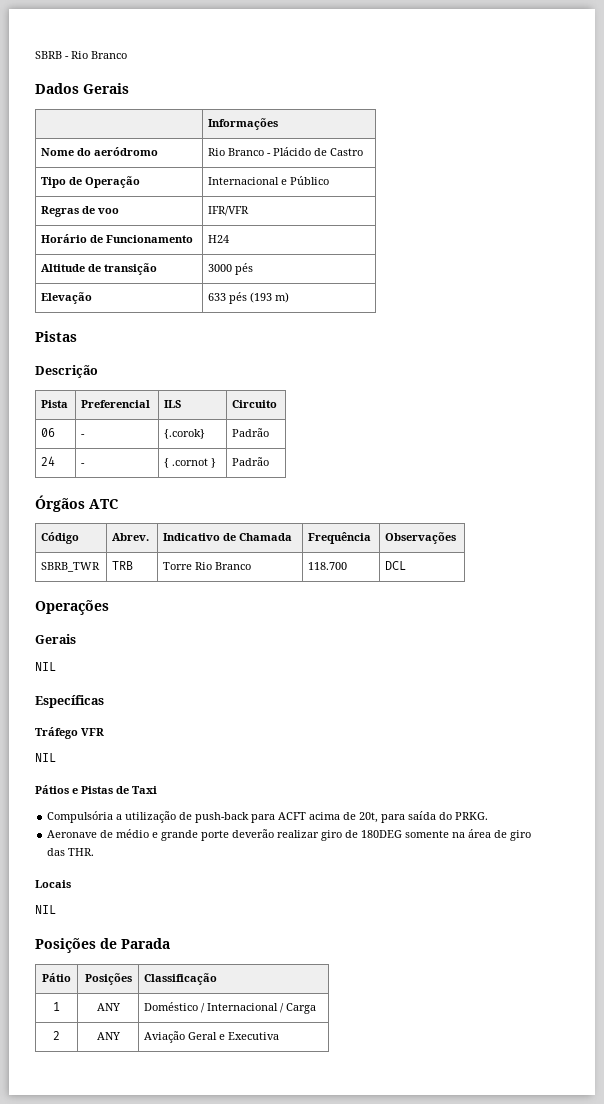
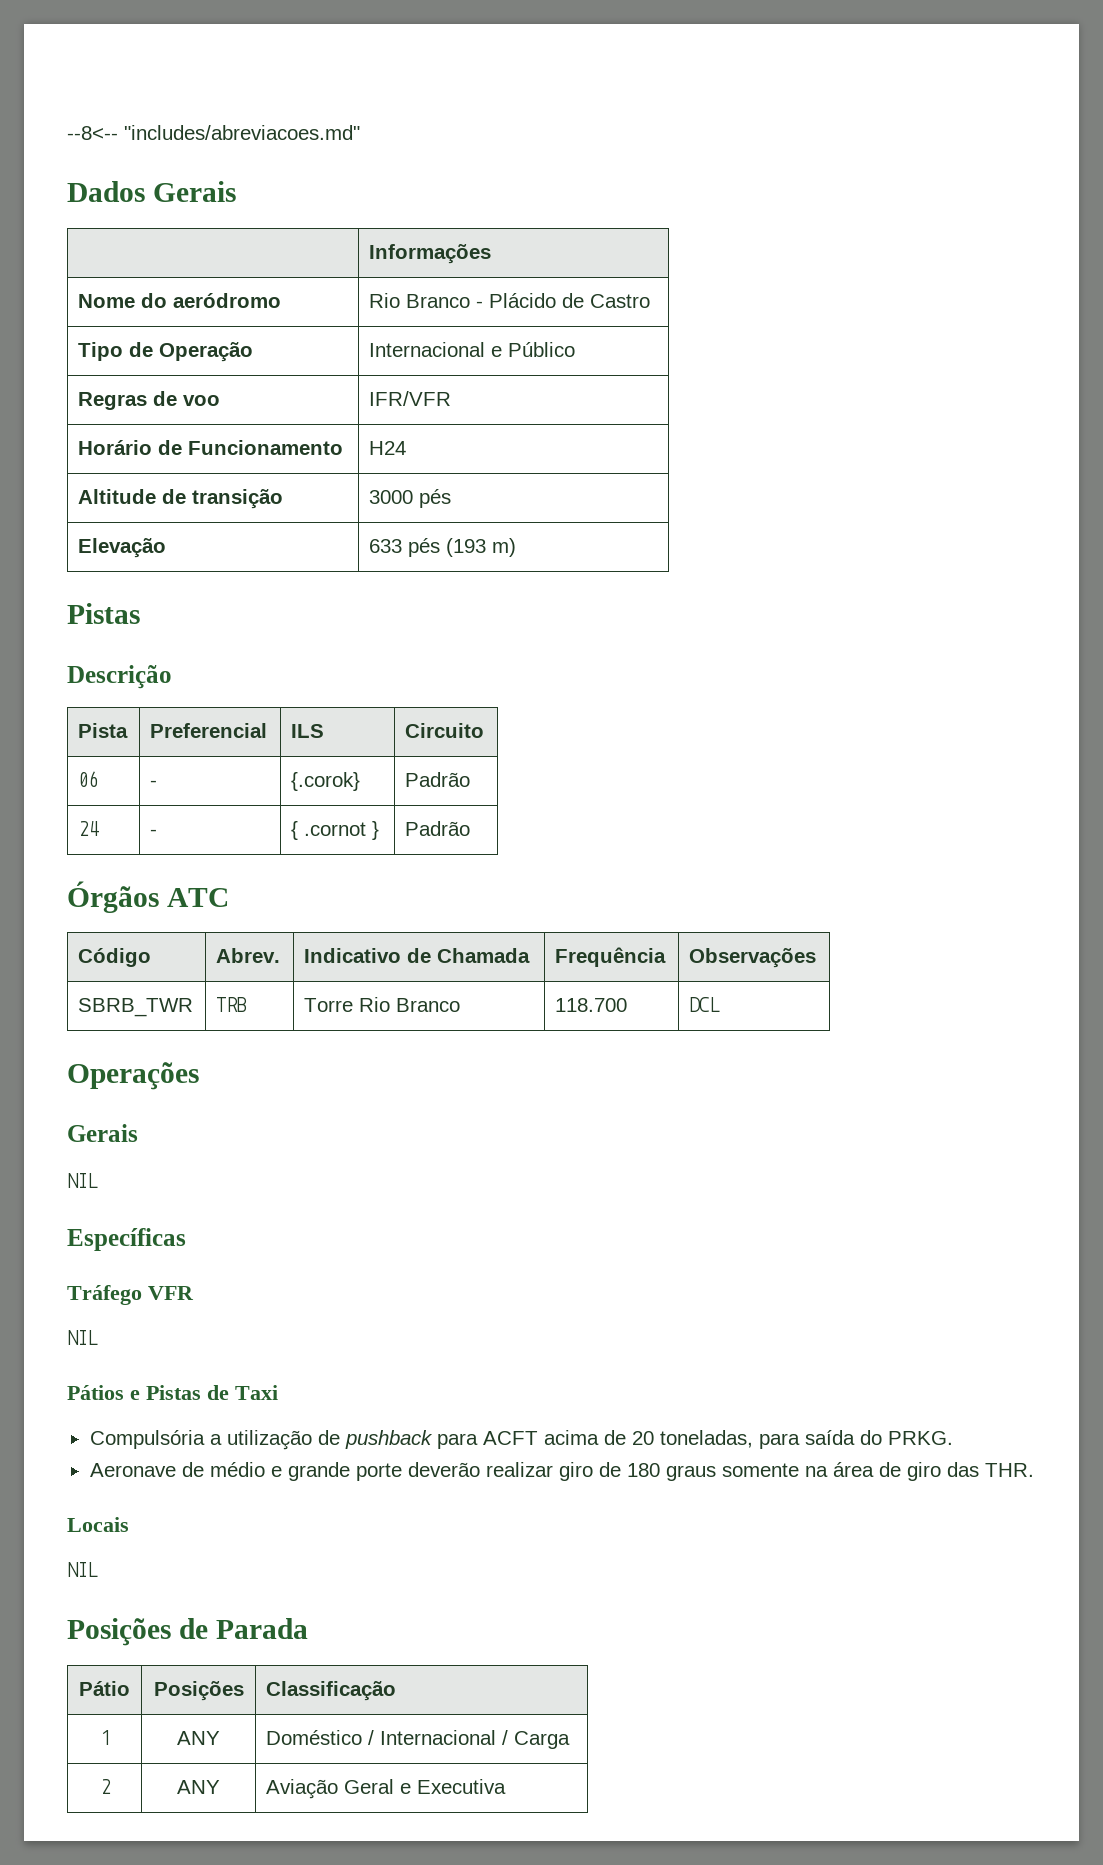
[35,51,127,59] SBRB - Rio Branco -> [67,125,360,140] --8<-- "includes/abreviacoes.md"
[195,812,250,823] push-back -> [344,1430,433,1449] pushback
[359,812,379,823] 20t, -> [631,1430,753,1448] 20 toneladas,
[361,830,403,838] 180DEG -> [626,1463,716,1481] 180 graus

